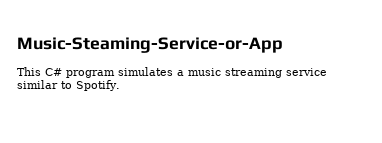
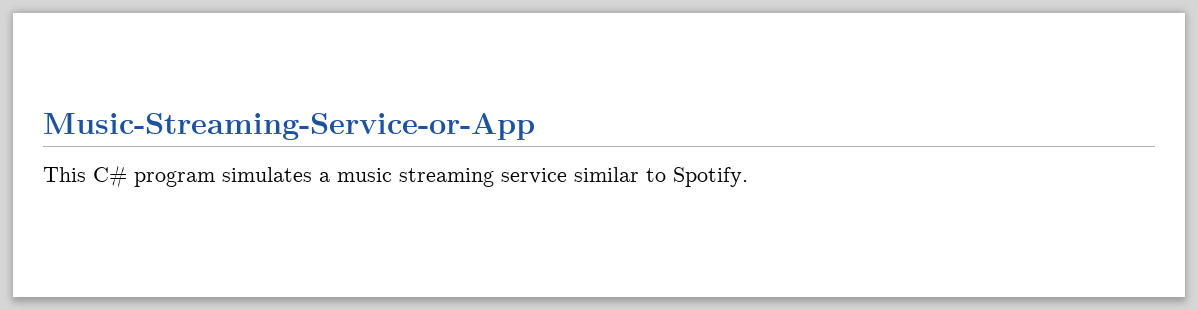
[17,37,283,53] Music-Steaming-Service-or-App -> [43,113,535,140] Music-Streaming-Service-or-App

